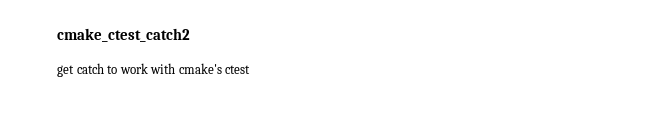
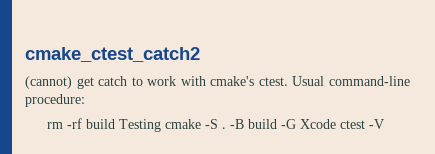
(190, 35) none -> [25,76,72,89] (cannot)
[225,65,251,74] ctest -> [258,76,410,86] [25,94,85,107] [46,118,384,132] ctest. Usual command-line procedure: // rm -rf build Testing cmake -S . -B build -G Xcode ctest -V

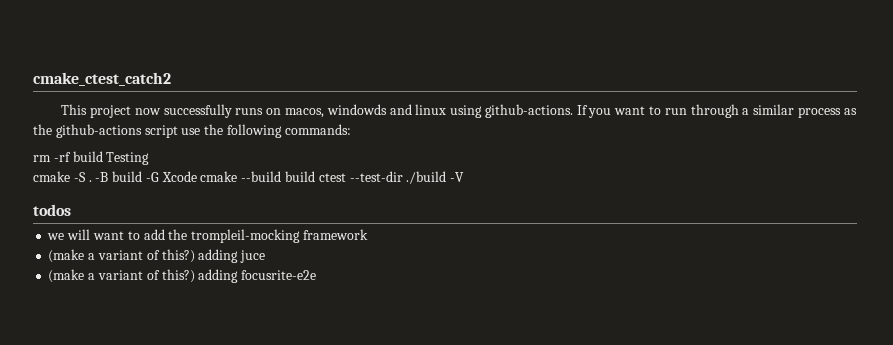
[25,76,410,89] [25,94,85,107] (cannot) get catch to work with cmake's ctest. Usual command-line procedure: -> [61,104,857,118] [33,124,351,138] This project now successfully runs on macos, windowds and linux using github-actions. If you want to run through a similar process as the github-actions script use the following commands:
(161, 125) none -> (150, 158) //
[339,119,384,129] ctest -V -> [200,171,465,184] [33,204,71,216] [47,229,368,243] [48,249,266,263] [48,269,317,283] cmake --build build ctest --test-dir ./build -V // todos // we will want to add the trompleil-mocking framework // (make a variant of this?) adding juce // (make a variant of this?) adding focusrite-e2e

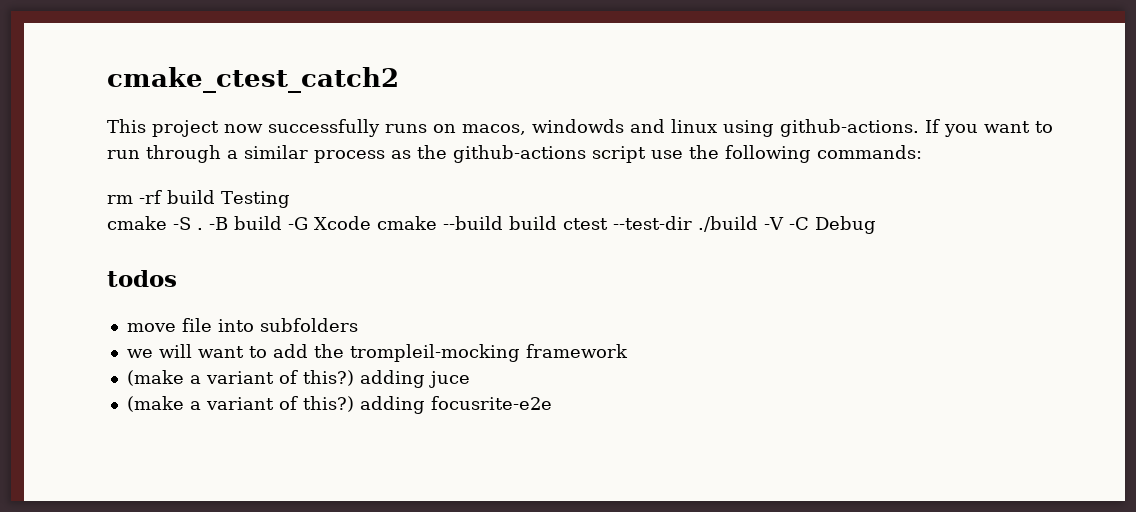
(465, 177) none -> [788,216,876,234] -C Debug
(71, 210) none -> [126,318,358,332] // move file into subfolders

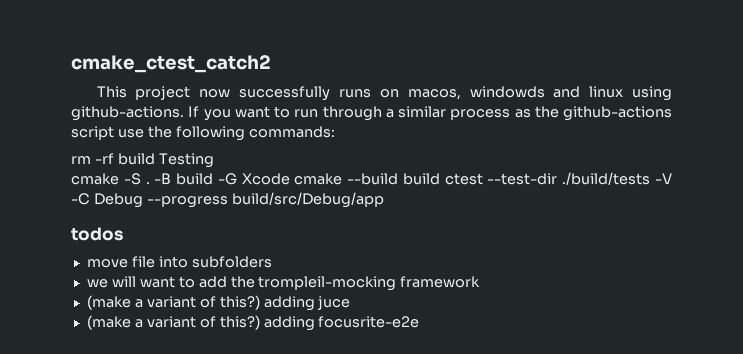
[698,216,758,232] ./build -> [562,172,651,185] ./build/tests
(876, 225) none -> [146,192,384,208] --progress build/src/Debug/app

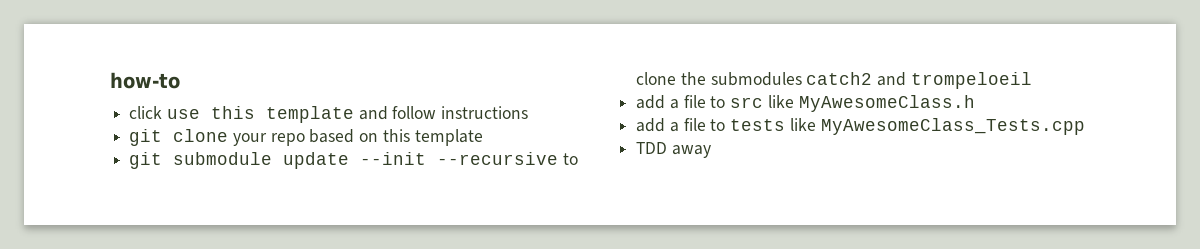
[71,55,271,73] [96,86,672,101] [71,106,672,121] [71,126,335,141] [71,153,214,168] [71,172,672,185] [71,192,384,208] [71,227,123,241] [86,256,272,268] [86,276,481,291] [86,295,351,311] [86,315,420,331] cmake_ctest_catch2 // This project now successfully runs on macos, windowds and linux using github-actions. If you want to run through a similar process as the github-actions script use the following commands: // rm -rf build Testing // cmake -S . -B build -G Xcode cmake --build build ctest --test-dir ./build/tests -V -C Debug --progress build/src/Debug/app // todos // move file into subfolders // we will want to add the trompleil-mocking framework // (make a variant of this?) adding juce // (make a variant of this?) adding focusrite-e2e -> [110,72,180,89] [129,106,529,123] [129,129,483,146] [129,152,578,169] [636,72,1032,89] [636,95,975,112] [636,118,1085,135] [636,142,711,158] how-to // click use this template and follow instructions // git clone your repo based on this template // git submodule update --init --recursive to clone the submodules catch2 and trompeloeil // add a file to src like MyAwesomeClass.h // add a file to tests like MyAwesomeClass_Tests.cpp // TDD away

